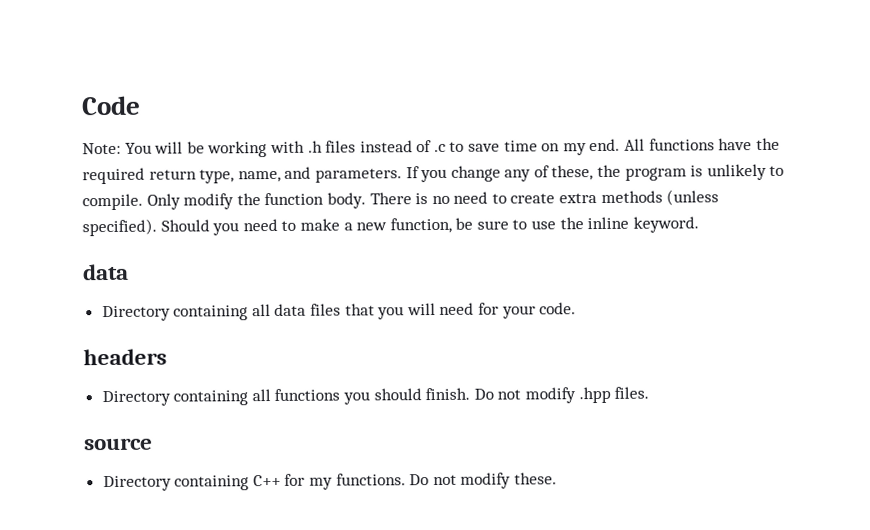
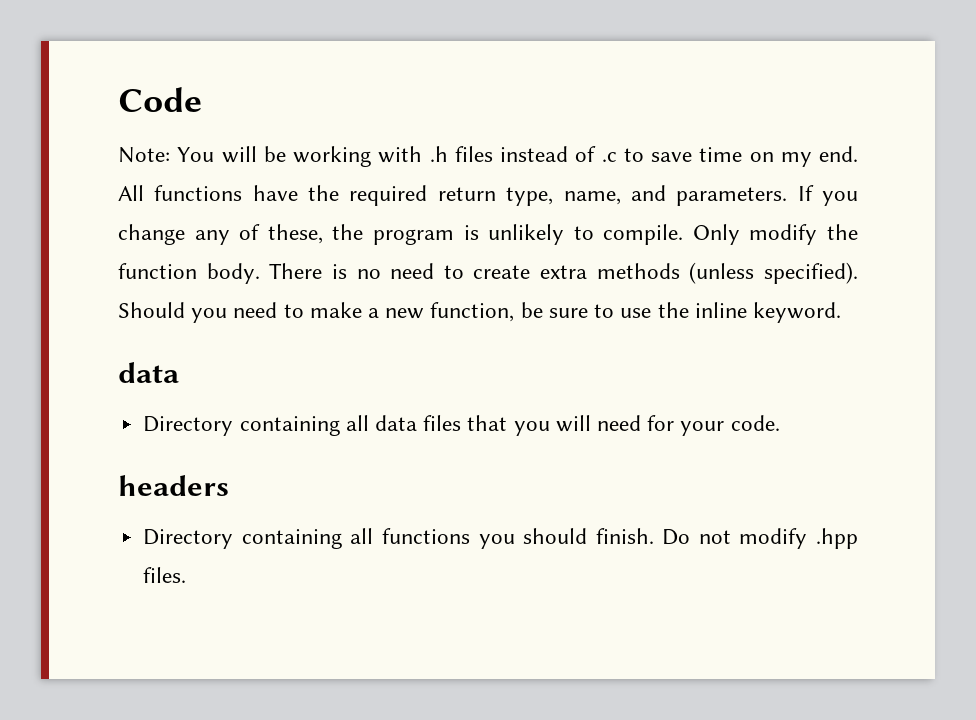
[84,437,153,451] [102,472,558,492] // source // Directory containing C++ for my functions. Do not modify these. -> (187, 575) none

